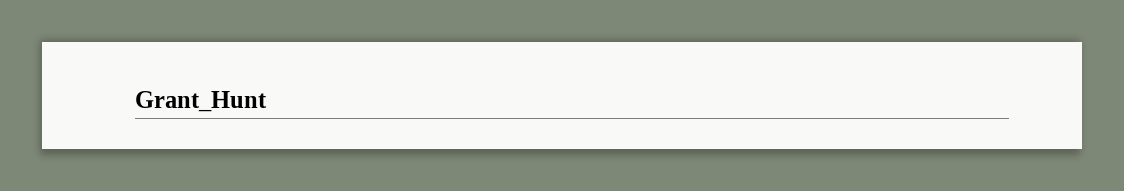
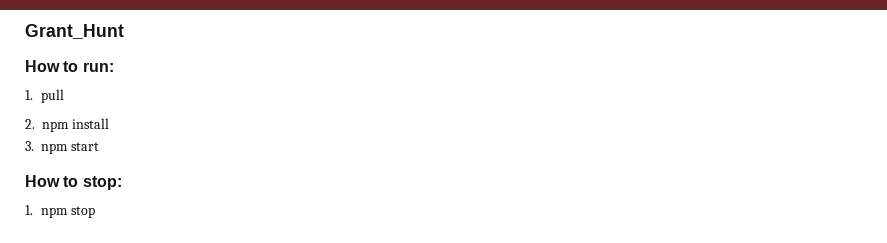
(267, 101) none -> [25,60,114,72] [25,89,65,103] [25,118,109,132] [25,141,99,154] [25,175,122,190] [25,205,95,218] // How to run: // 1. pull // 2. npm install // 3. npm start // How to stop: // 1. npm stop

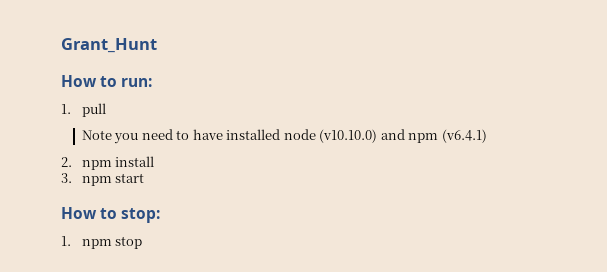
(65, 96) none -> [81,129,487,144] // Note you need to have installed node (v10.10.0) and npm (v6.4.1)

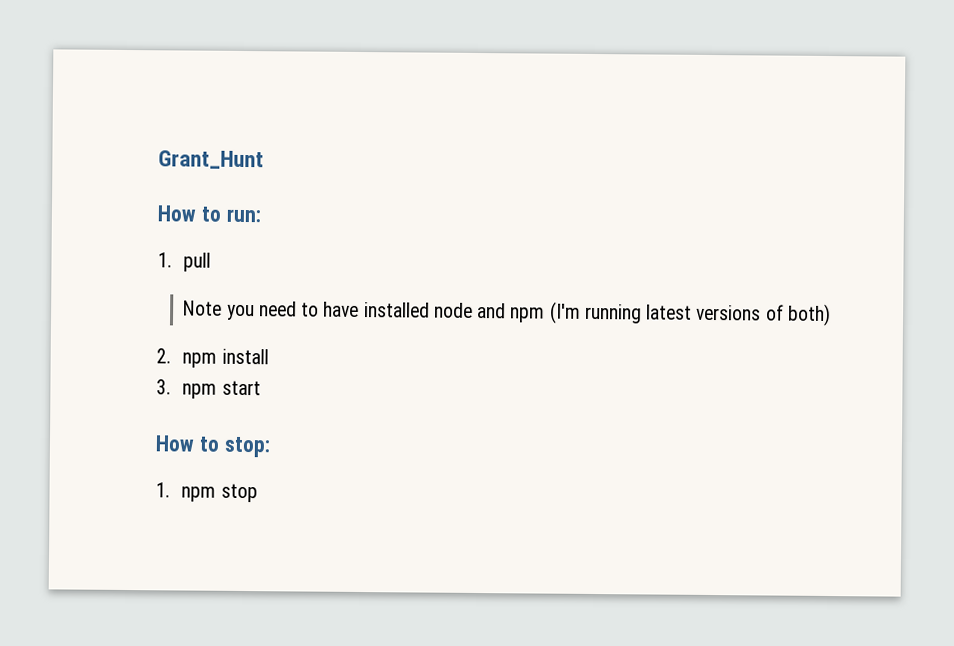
[319,129,378,143] (v10.10.0) -> (473, 310) none
[441,129,487,143] (v6.4.1) -> [548,301,831,327] (I'm running latest versions of both)

